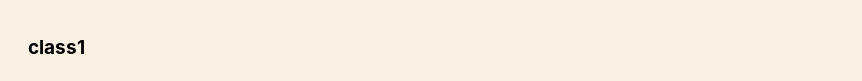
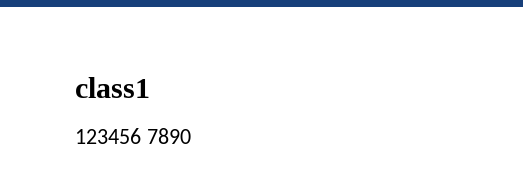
(85, 47) none -> [75,128,191,144] // 123456 7890

